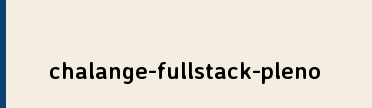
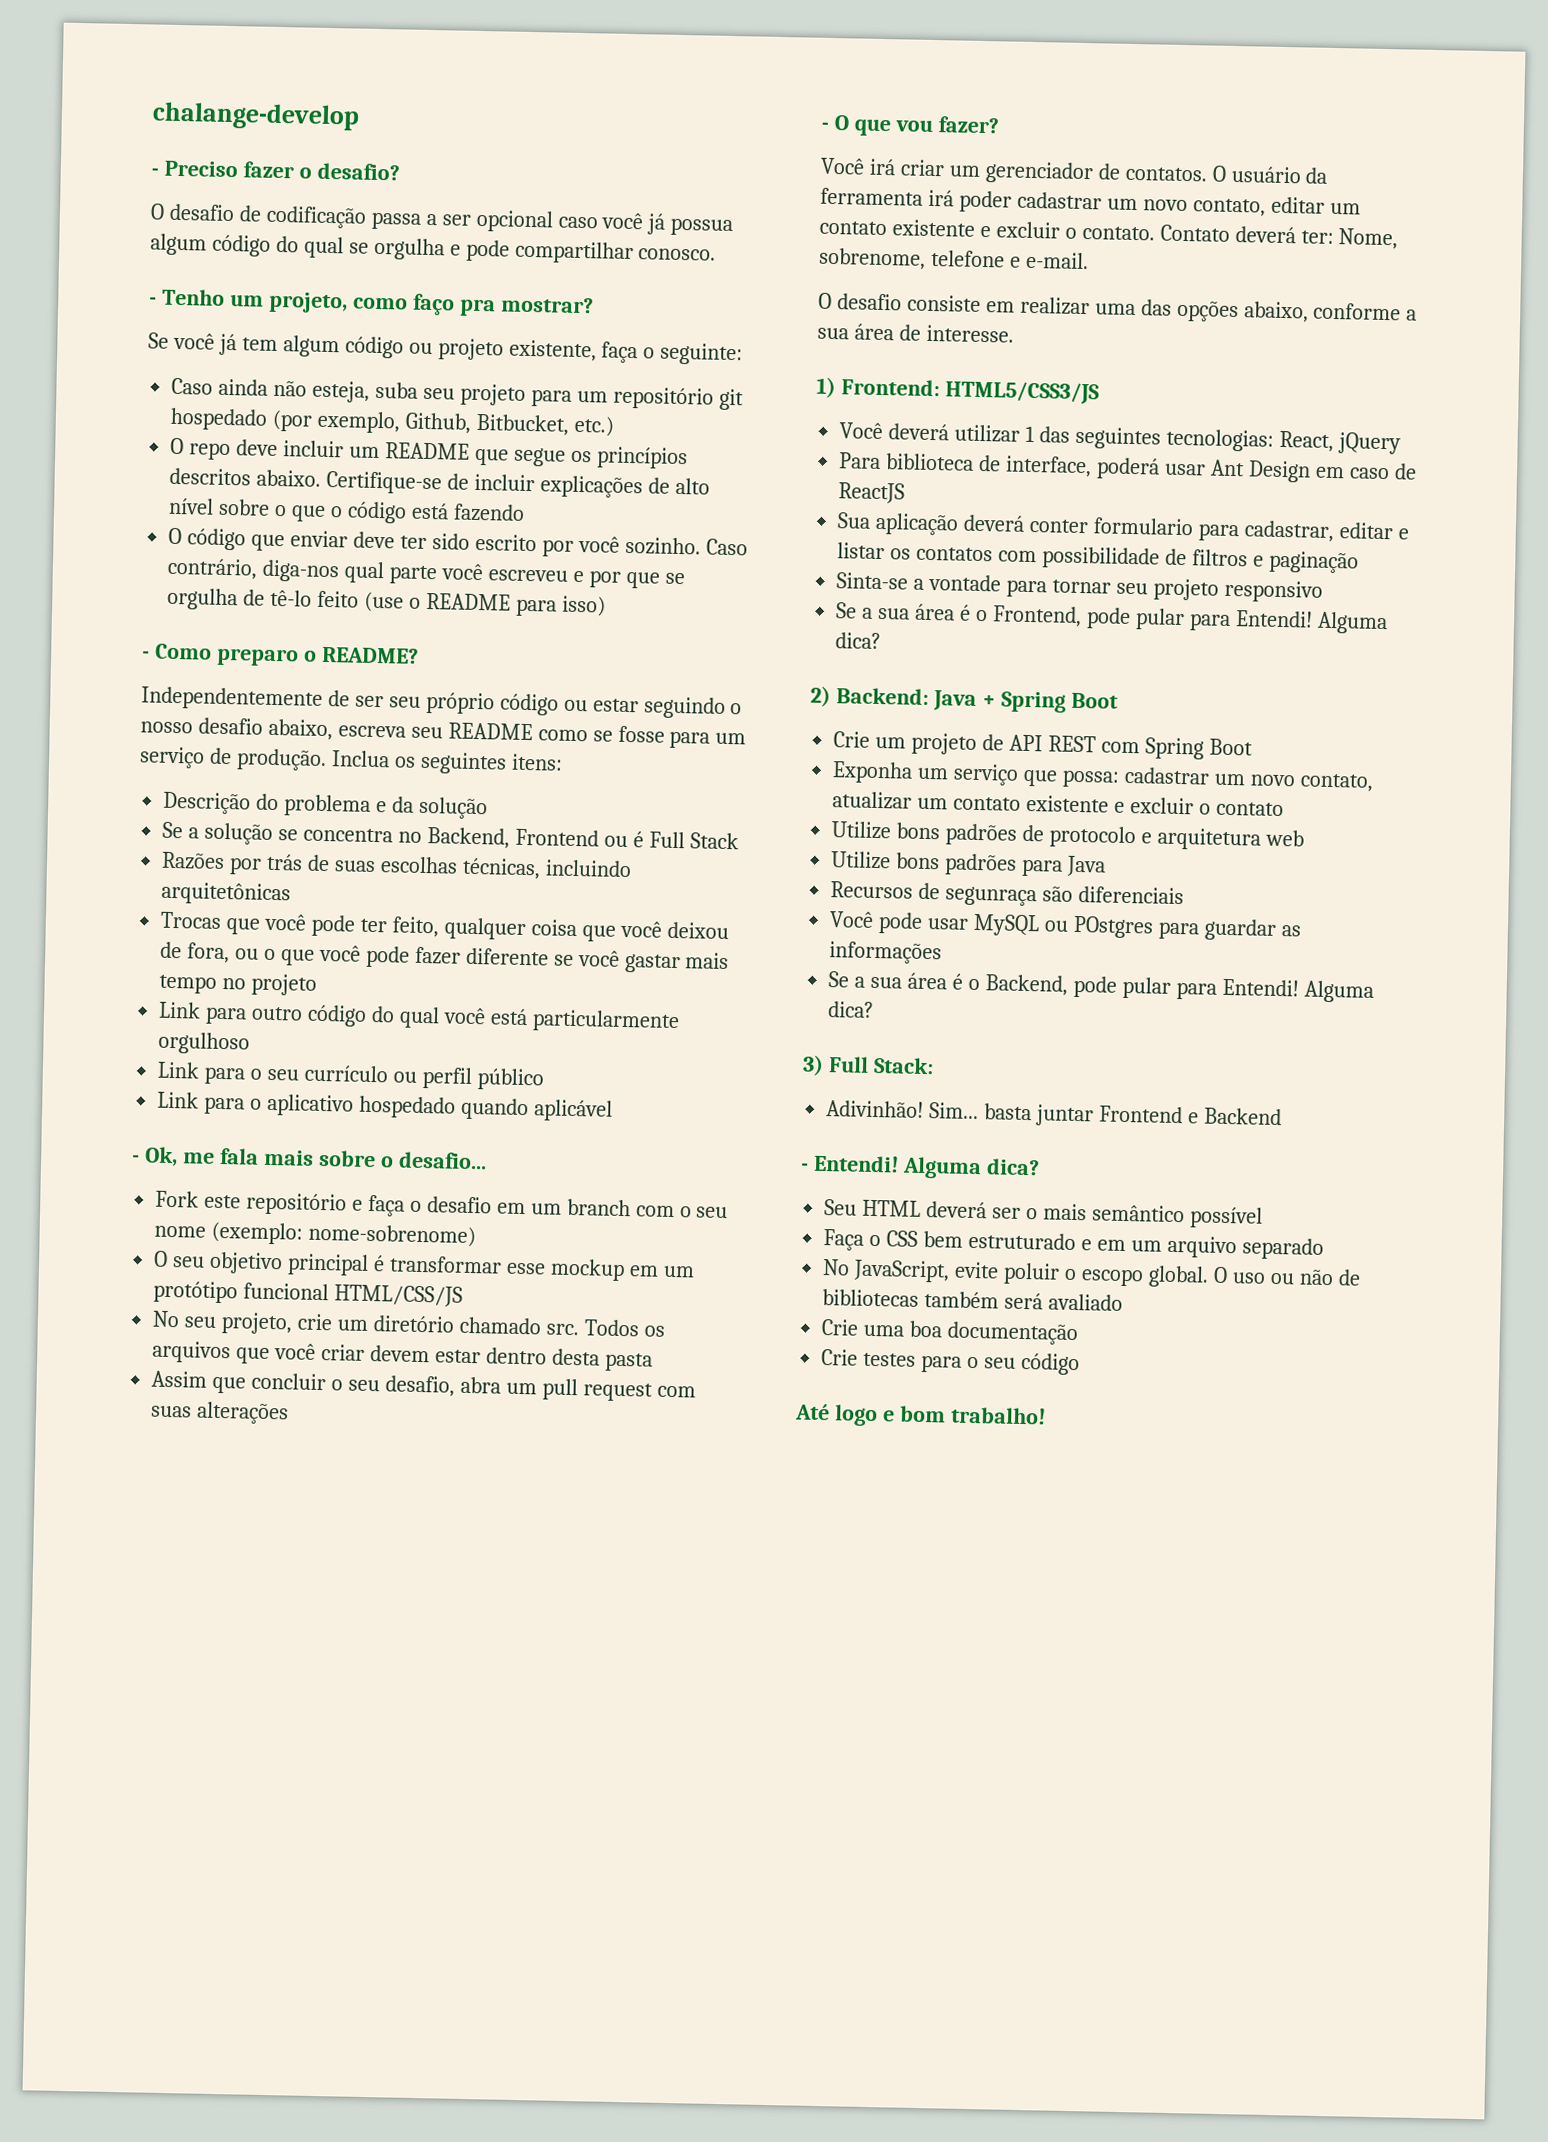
[49,62,321,84] chalange-fullstack-pleno -> [152,101,360,131] [151,160,400,181] [150,203,734,237] [150,233,717,265] [149,288,594,317] [148,332,744,366] [171,377,744,411] [170,407,614,437] [170,437,688,470] [169,467,710,499] [168,497,525,524] [168,527,748,557] [167,557,685,589] [167,587,606,617] [142,643,419,667] [141,686,743,719] [140,717,747,749] [139,746,563,775] [163,791,488,820] [162,821,739,850] [161,851,632,880] [161,881,292,906] [160,911,729,942] [160,941,730,974] [159,973,318,996] [158,1001,680,1034] [158,1031,251,1055] [157,1061,544,1091] [157,1091,613,1122] [132,1146,487,1170] [155,1190,729,1219] [154,1221,477,1248] [153,1250,695,1282] [153,1280,464,1307] [152,1310,665,1337] [152,1340,653,1372] [151,1370,696,1402] [150,1401,290,1425] [821,115,1000,137] [820,157,1329,185] [820,187,1361,217] [819,219,1399,250] [818,247,1089,270] [818,292,1418,323] [817,323,1014,343] [816,376,1100,405] [839,422,1401,455] [839,452,1417,483] [838,482,906,504] [837,512,1409,543] [837,542,1359,574] [836,572,1323,603] [836,602,1388,635] [835,632,882,650] [810,685,1118,713] [833,731,1253,760] [832,761,1374,792] [832,791,1284,817] [831,821,1304,851] [831,851,1106,877] [830,881,1184,907] [829,911,1301,941] [829,941,943,965] [828,971,1374,1003] [828,1001,875,1018] [802,1054,934,1076] [826,1100,1282,1127] [801,1154,1040,1180] [824,1199,1263,1229] [823,1229,1324,1260] [822,1259,1361,1288] [822,1289,1124,1311] [821,1319,1080,1346] [821,1348,1080,1376] [795,1403,1046,1427] chalange-develop // - Preciso fazer o desafio? // O desafio de codificação passa a ser opcional caso você já possua algum código do qual se orgulha e pode compartilhar conosco. // - Tenho um projeto, como faço pra mostrar? // Se você já tem algum código ou projeto existente, faça o seguinte: // Caso ainda não esteja, suba seu projeto para um repositório git hospedado (por exemplo, Github, Bitbucket, etc.) // O repo deve incluir um README que segue os princípios descritos abaixo. Certifique-se de incluir explicações de alto nível sobre o que o código está fazendo // O código que enviar deve ter sido escrito por você sozinho. Caso contrário, diga-nos qual parte você escreveu e por que se orgulha de tê-lo feito (use o README para isso) // - Como preparo o README? // Independentemente de ser seu próprio código ou estar seguindo o nosso desafio abaixo, escreva seu README como se fosse para um serviço de produção. Inclua os seguintes itens: // Descrição do problema e da solução // Se a solução se concentra no Backend, Frontend ou é Full Stack // Razões por trás de suas escolhas técnicas, incluindo arquitetônicas // Trocas que você pode ter feito, qualquer coisa que você deixou de fora, ou o que você pode fazer diferente se você gastar mais tempo no projeto // Link para outro código do qual você está particularmente orgulhoso // Link para o seu currículo ou perfil público // Link para o aplicativo hospedado quando aplicável // - Ok, me fala mais sobre o desafio... // Fork este repositório e faça o desafio em um branch com o seu nome (exemplo: nome-sobrenome) // O seu objetivo principal é transformar esse mockup em um protótipo funcional HTML/CSS/JS // No seu projeto, crie um diretório chamado src. Todos os arquivos que você criar devem estar dentro desta pasta // Assim que concluir o seu desafio, abra um pull request com suas alterações // - O que vou fazer? // Você irá criar um gerenciador de contatos. O usuário da ferramenta irá poder cadastrar um novo contato, editar um contato existente e excluir o contato. Contato deverá ter: Nome, sobrenome, telefone e e-mail. // O desafio consiste em realizar uma das opções abaixo, conforme a sua área de interesse. // 1) Frontend: HTML5/CSS3/JS // Você deverá utilizar 1 das seguintes tecnologias: React, jQuery // Para biblioteca de interface, poderá usar Ant Design em caso de ReactJS // Sua aplicação deverá conter formulario para cadastrar, editar e listar os contatos com possibilidade de filtros e paginação // Sinta-se a vontade para tornar seu projeto responsivo // Se a sua área é o Frontend, pode pular para Entendi! Alguma dica? // 2) Backend: Java + Spring Boot // Crie um projeto de API REST com Spring Boot // Exponha um serviço que possa: cadastrar um novo contato, atualizar um contato existente e excluir o contato // Utilize bons padrões de protocolo e arquitetura web // Utilize bons padrões para Java // Recursos de segunraça são diferenciais // Você pode usar MySQL ou POstgres para guardar as informações // Se a sua área é o Backend, pode pular para Entendi! Alguma dica? // 3) Full Stack: // Adivinhão! Sim... basta juntar Frontend e Backend // - Entendi! Alguma dica? // Seu HTML deverá ser o mais semântico possível // Faça o CSS bem estruturado e em um arquivo separado // No JavaScript, evite poluir o escopo global. O uso ou não de bibliotecas também será avaliado // Crie uma boa documentação // Crie testes para o seu código // Até logo e bom trabalho!

